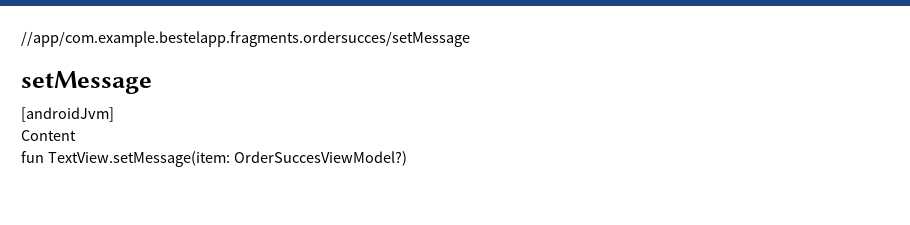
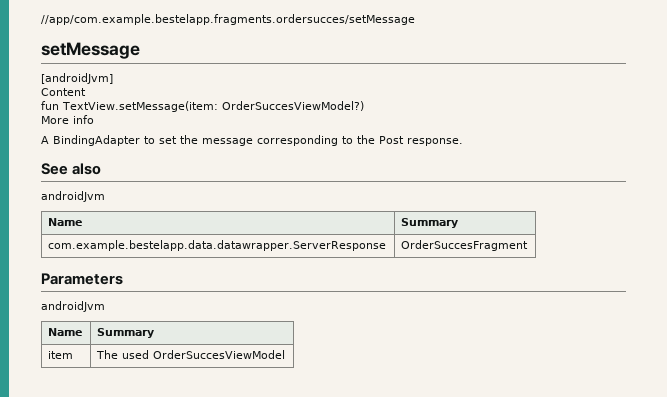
(407, 158) none -> [41,115,94,124] [41,135,463,146] [41,163,102,175] [41,191,105,202] [48,218,83,226] [401,218,459,228] [48,240,387,251] [401,240,529,251] [41,273,123,285] [41,301,105,312] [48,328,83,336] [97,328,155,338] [48,351,74,359] [96,350,286,359] // More info // A BindingAdapter to set the message corresponding to the Post response. // See also // androidJvm // Name | Summary // com.example.bestelapp.data.datawrapper.ServerResponse | OrderSuccesFragment // Parameters // androidJvm // Name | Summary // item | The used OrderSuccesViewModel

